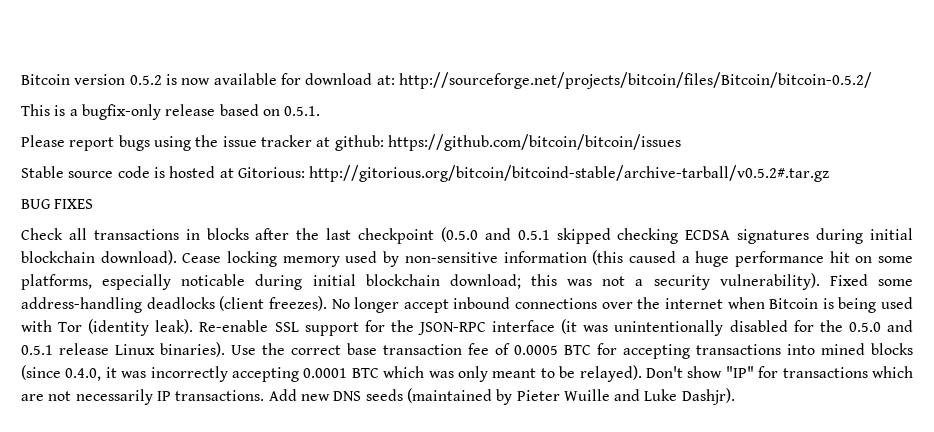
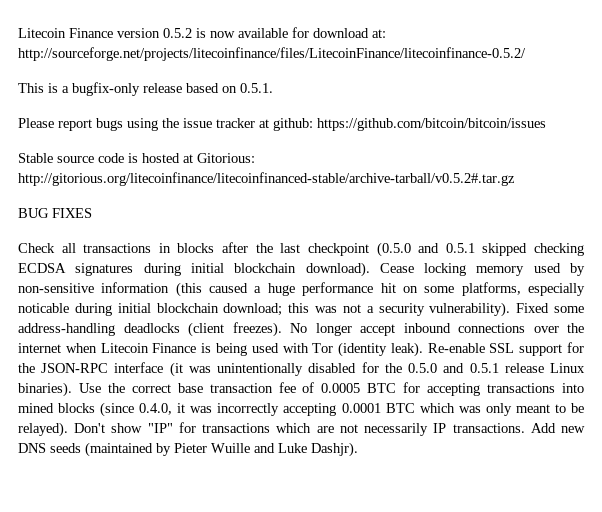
[21,74,70,85] Bitcoin -> [18,28,113,38] Litecoin Finance
[398,72,872,89] http://sourceforge.net/projects/bitcoin/files/Bitcoin/bitcoin-0.5.2/ -> [18,47,526,61] http://sourceforge.net/projects/litecoinfinance/files/LitecoinFinance/litecoinfinance-0.5.2/
[309,165,830,182] http://gitorious.org/bitcoin/bitcoind-stable/archive-tarball/v0.5.2#.tar.gz -> [18,172,515,186] http://gitorious.org/litecoinfinance/litecoinfinanced-stable/archive-tarball/v0.5.2#.tar.gz
[769,298,819,309] Bitcoin -> [100,343,197,353] Litecoin Finance

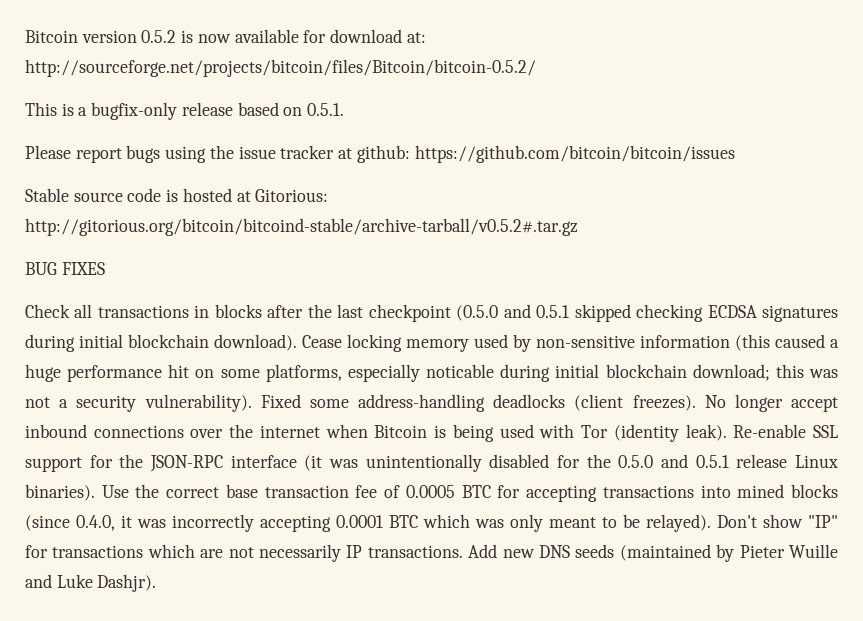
[18,28,113,38] Litecoin Finance -> [25,30,78,43] Bitcoin
[18,47,526,61] http://sourceforge.net/projects/litecoinfinance/files/LitecoinFinance/litecoinfinance-0.5.2/ -> [25,59,536,77] http://sourceforge.net/projects/bitcoin/files/Bitcoin/bitcoin-0.5.2/
[18,172,515,186] http://gitorious.org/litecoinfinance/litecoinfinanced-stable/archive-tarball/v0.5.2#.tar.gz -> [25,218,578,236] http://gitorious.org/bitcoin/bitcoind-stable/archive-tarball/v0.5.2#.tar.gz
[100,343,197,353] Litecoin Finance -> [374,425,428,438] Bitcoin

